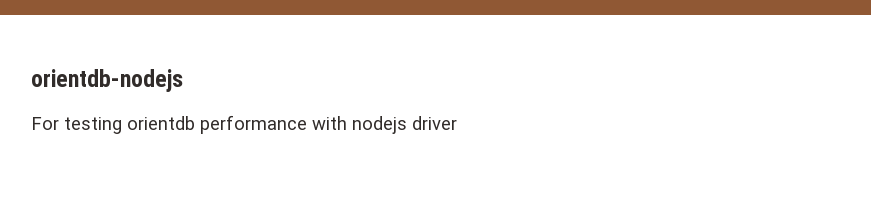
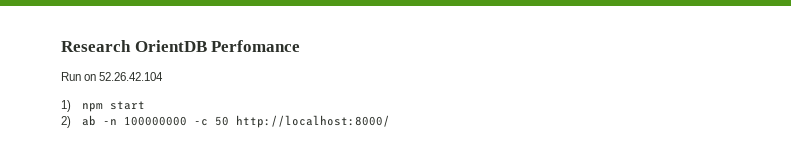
[31,69,183,92] [31,115,457,134] orientdb-nodejs // For testing orientdb performance with nodejs driver -> [61,40,301,52] [61,72,164,81] [61,100,145,112] [61,115,390,128] Research OrientDB Perfomance // Run on 52.26.42.104 // 1) npm start // 2) ab -n 100000000 -c 50 http://localhost:8000/

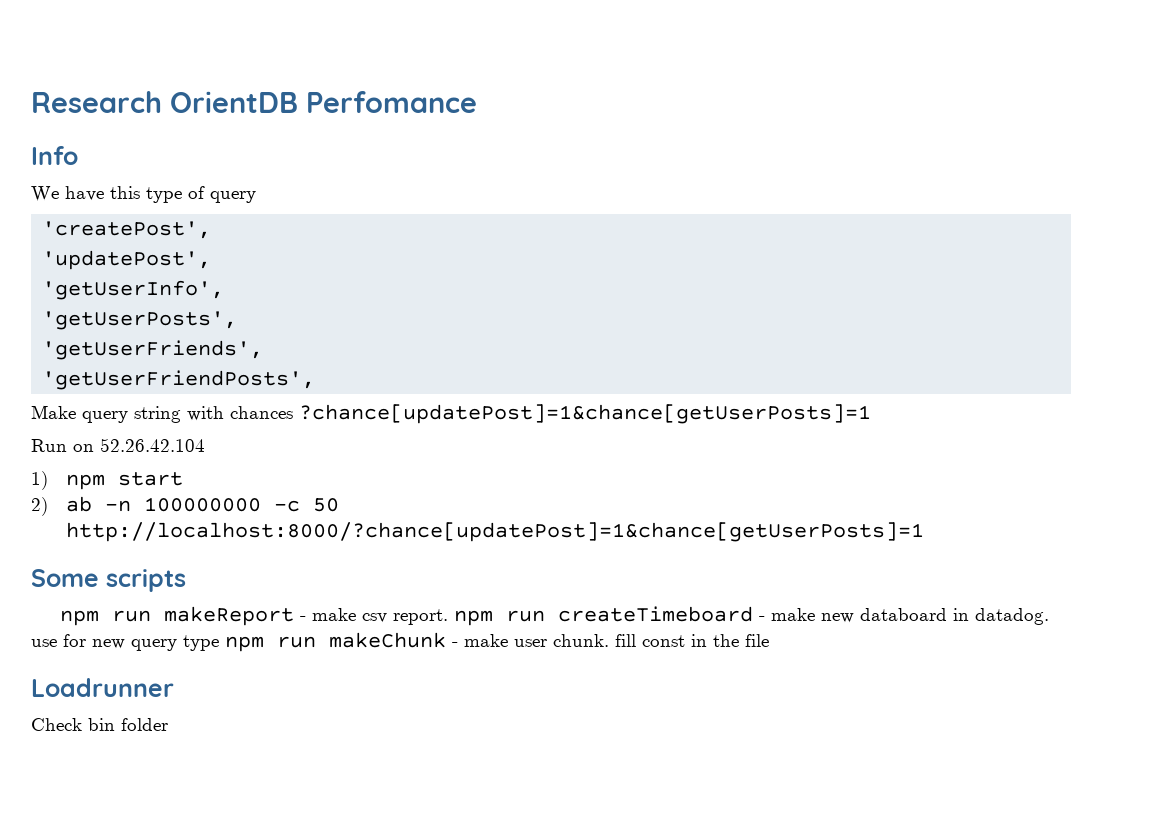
(301, 46) none -> [31,146,78,165] [31,186,256,203] [42,221,212,239] [42,250,212,270] [42,280,225,300] [42,311,238,330] [42,340,264,360] [42,370,316,390] [31,404,871,424] // Info // We have this type of query // 'createPost', // 'updatePost', // 'getUserInfo', // 'getUserPosts', // 'getUserFriends', // 'getUserFriendPosts', // Make query string with chances ?chance[updatePost]=1&chance[getUserPosts]=1
[235,115,390,128] http://localhost:8000/ -> [65,522,924,542] [31,569,186,592] [60,606,1050,626] [31,632,769,652] [31,678,174,697] [31,718,168,731] http://localhost:8000/?chance[updatePost]=1&chance[getUserPosts]=1 // Some scripts // npm run makeReport - make csv report. npm run createTimeboard - make new databoard in datadog. use for new query type npm run makeChunk - make user chunk. fill const in the file // Loadrunner // Check bin folder

